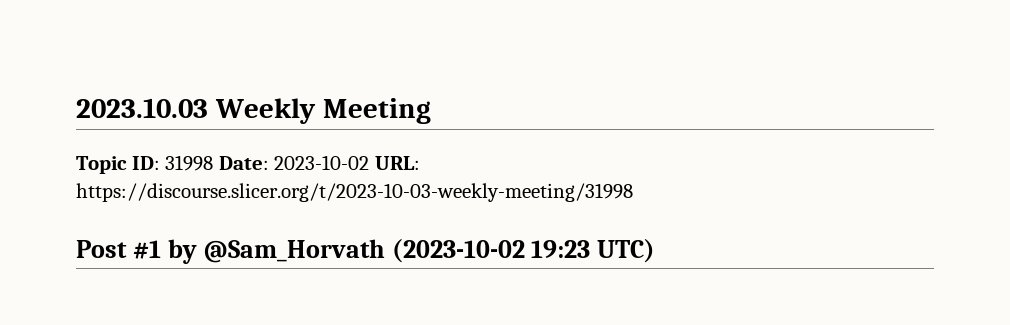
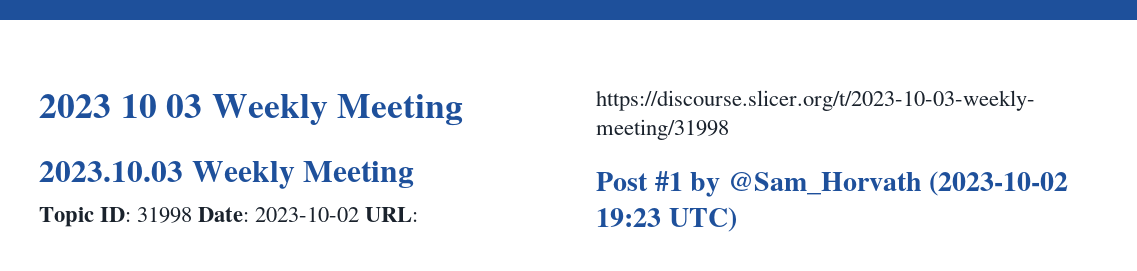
(76, 108) none -> [39,94,464,126] 2023 10 03 Weekly Meeting //

